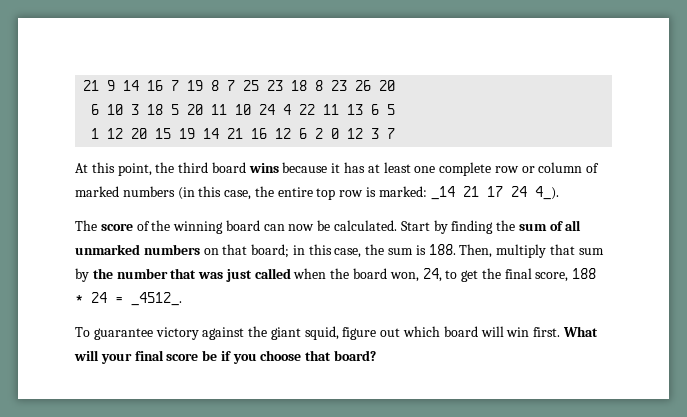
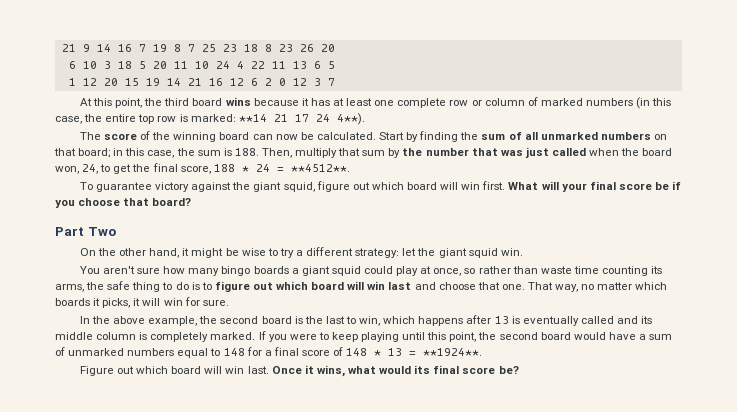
[430,186,455,200] _14 -> [238,114,267,122] **14
[534,186,559,200] 4_). -> [336,113,365,125] 4**).
[131,292,182,306] _4512_. -> [290,164,350,172] **4512**.
(377, 355) none -> [55,227,116,236] [79,247,523,258] [79,266,663,276] [55,281,668,292] [55,297,229,308] [79,315,653,326] [55,331,673,342] [55,347,483,358] [79,365,519,377] // Part Two // On the other hand, it might be wise to try a different strategy: let the giant squid win. // You aren't sure how many bingo boards a giant squid could play at once, so rather than waste time counting its arms, the safe thing to do is to figure out which board will win last and choose that one. That way, no matter which boards it picks, it will win for sure. // In the above example, the second board is the last to win, which happens after 13 is eventually called and its middle column is completely marked. If you were to keep playing until this point, the second board would have a sum of unmarked numbers equal to 148 for a final score of 148 * 13 = **1924**. // Figure out which board will win last. Once it wins, what would its final score be?

